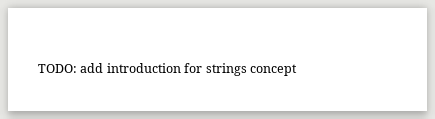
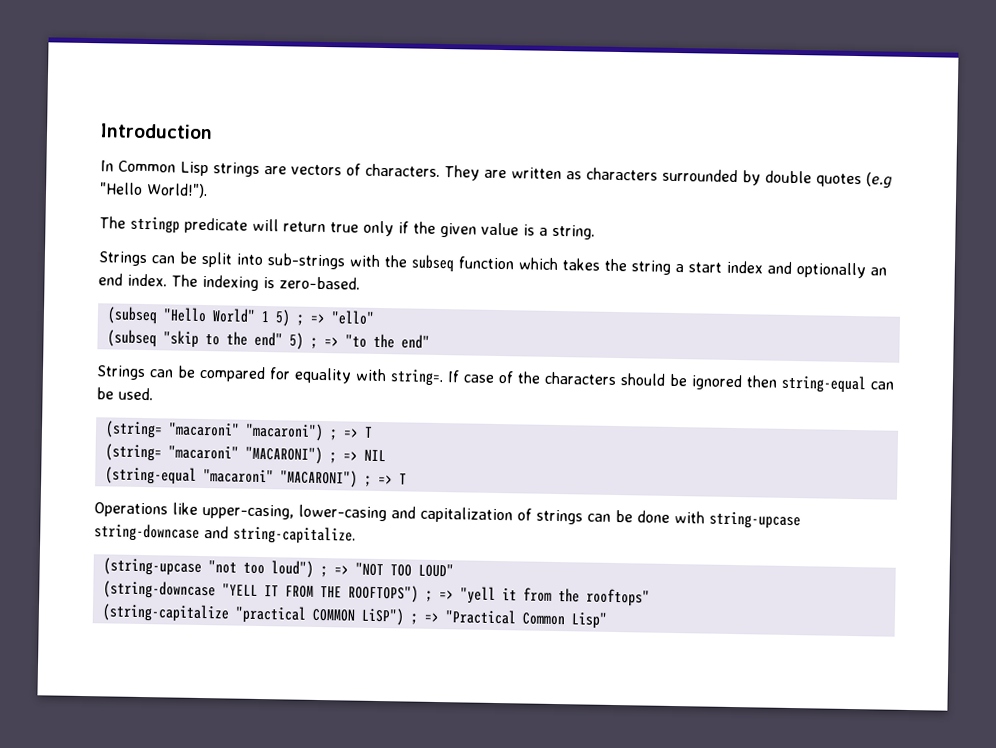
[38,63,297,76] TODO: add introduction for strings concept -> [100,123,213,140] [100,160,893,189] [99,182,208,199] [99,216,595,240] [98,251,887,279] [98,273,360,291] [106,306,375,327] [106,329,430,350] [96,365,894,394] [96,387,153,401] [104,420,373,442] [104,443,386,465] [104,466,407,488] [94,502,801,530] [94,523,356,545] [102,557,454,578] [102,580,650,607] [101,603,607,629] Introduction // In Common Lisp strings are vectors of characters. They are written as characters surrounded by double quotes (e.g "Hello World!"). // The stringp predicate will return true only if the given value is a string. // Strings can be split into sub-strings with the subseq function which takes the string a start index and optionally an end index. The indexing is zero-based. // (subseq "Hello World" 1 5) ; => "ello" // (subseq "skip to the end" 5) ; => "to the end" // Strings can be compared for equality with string=. If case of the characters should be ignored then string-equal can be used. // (string= "macaroni" "macaroni") ; => T // (string= "macaroni" "MACARONI") ; => NIL // (string-equal "macaroni" "MACARONI") ; => T // Operations like upper-casing, lower-casing and capitalization of strings can be done with string-upcase string-downcase and string-capitalize. // (string-upcase "not too loud") ; => "NOT TOO LOUD" // (string-downcase "YELL IT FROM THE ROOFTOPS") ; => "yell it from the rooftops" // (string-capitalize "practical COMMON LiSP") ; => "Practical Common Lisp"

